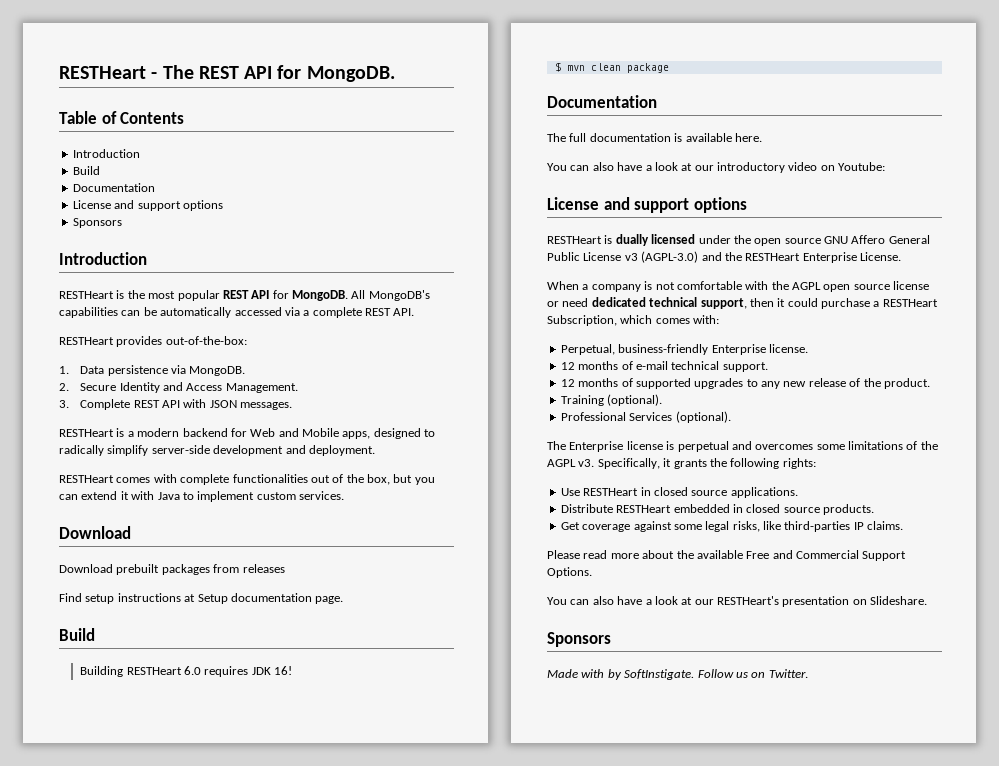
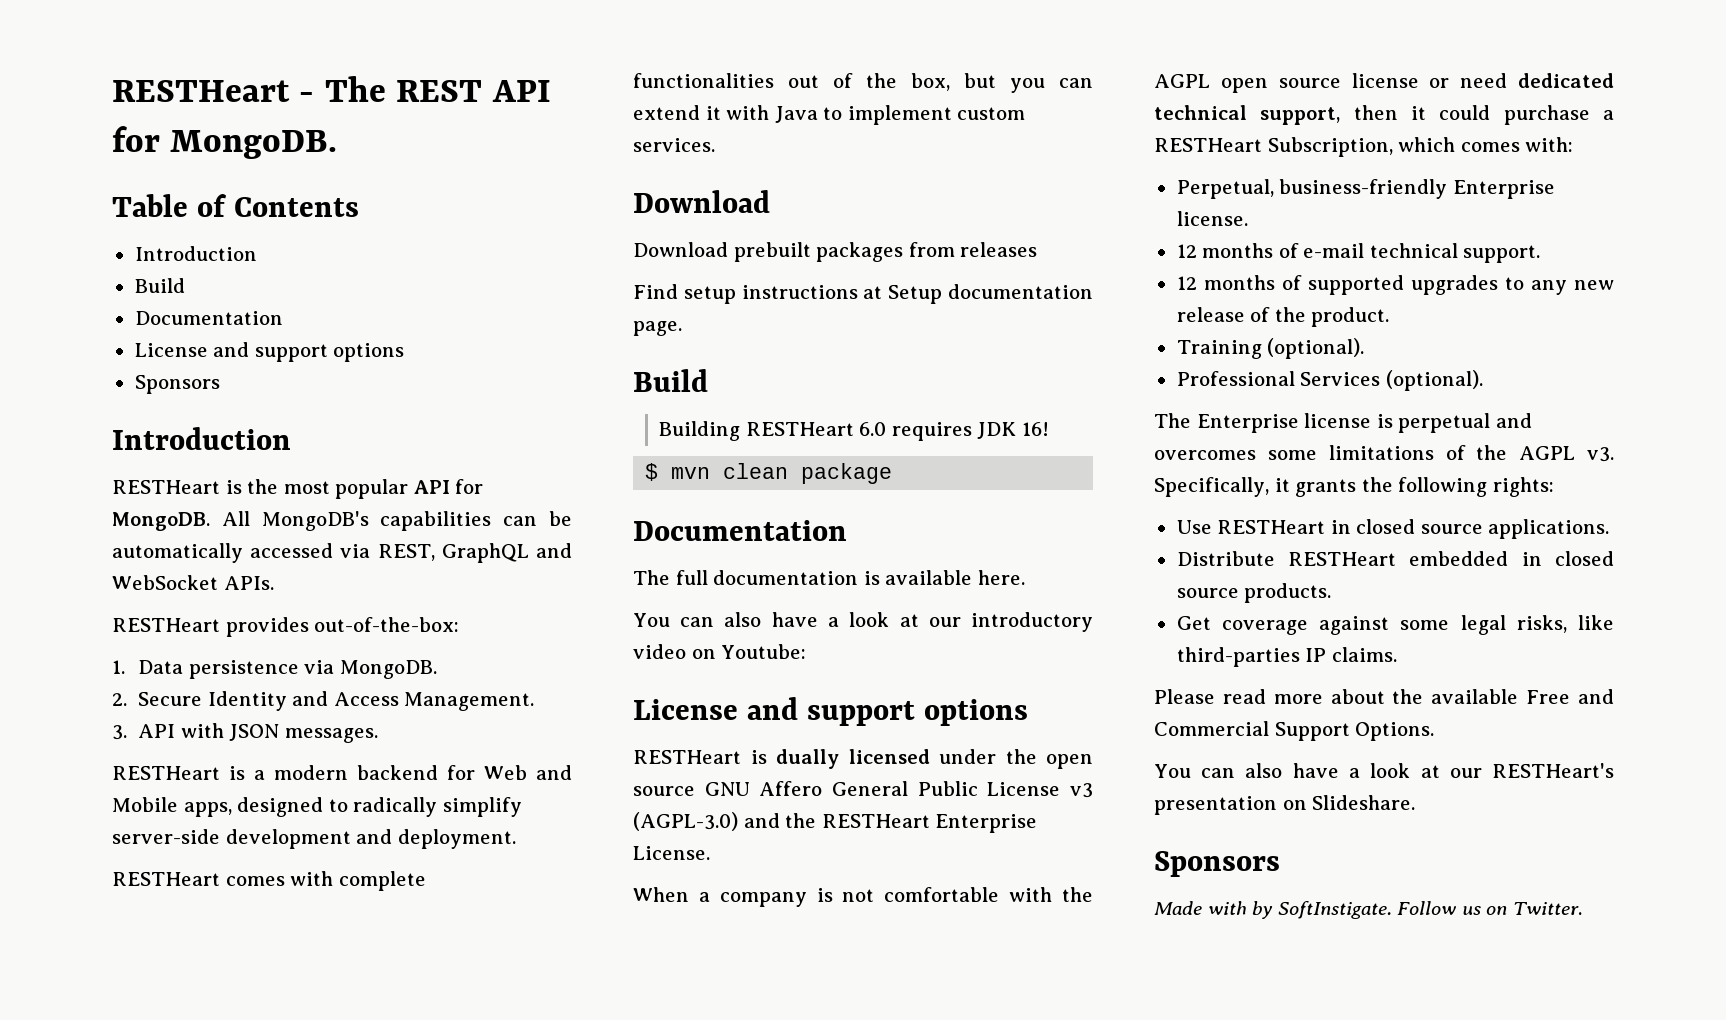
[222,290,249,299] REST -> (409, 489) none
[303,307,415,318] a complete REST API. -> [377,543,572,563] [112,575,274,590] REST, GraphQL and WebSocket APIs.
[80,399,160,410] Complete REST -> (127, 732) none

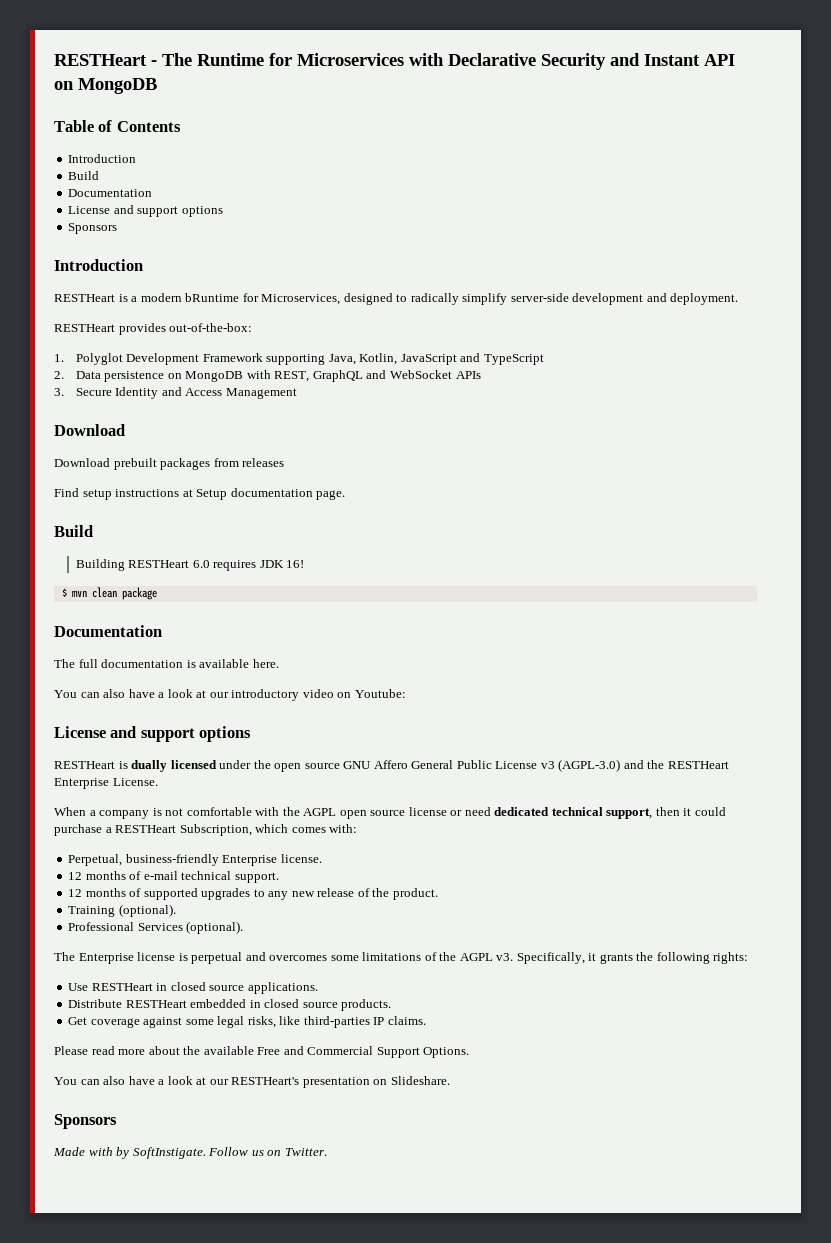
[396,80,551,102] [112,126,338,159] REST API for MongoDB. -> [197,53,735,70] [54,78,157,94] Runtime for Microservices with Declarative Security and Instant API on MongoDB
[247,479,484,499] [112,511,572,531] [112,543,572,563] [112,575,274,590] [112,617,460,637] [112,660,437,679] [112,691,535,711] [112,723,378,743] [112,765,572,780] [112,797,232,817] the most popular API for MongoDB. All MongoDB's capabilities can be automatically accessed via REST, GraphQL and WebSocket APIs. // RESTHeart provides out-of-the-box: // 1. Data persistence via MongoDB. // 2. Secure Identity and Access Management. // 3. API with JSON messages. // RESTHeart is a modern backend for Web and Mobile apps, -> [131,293,341,305] a modern bRuntime for Microservices,
[225,871,426,891] [633,73,1093,93] [633,105,1026,125] [633,138,715,152] comes with complete functionalities out of the box, but you can extend it with Java to implement custom services. -> [118,323,253,335] [54,353,544,365] [54,370,481,382] [54,387,297,399] provides out-of-the-box: // 1. Polyglot Development Framework supporting Java, Kotlin, JavaScript and TypeScript // 2. Data persistence on MongoDB with REST, GraphQL and WebSocket APIs // 3. Secure Identity and Access Management

